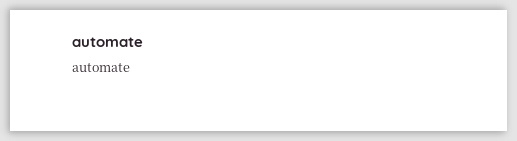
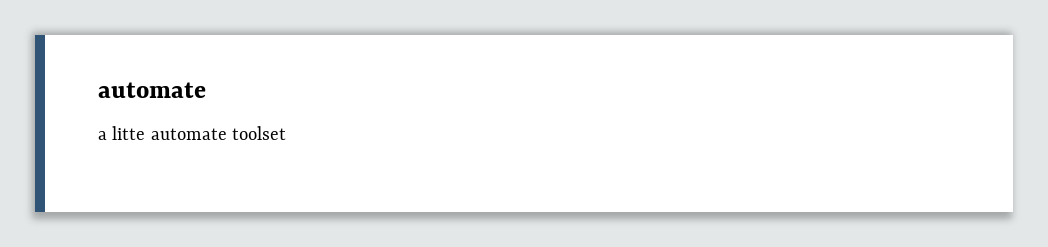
[72,63,130,72] automate -> [98,126,287,140] a litte automate toolset

